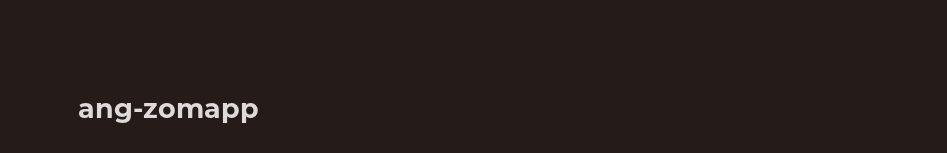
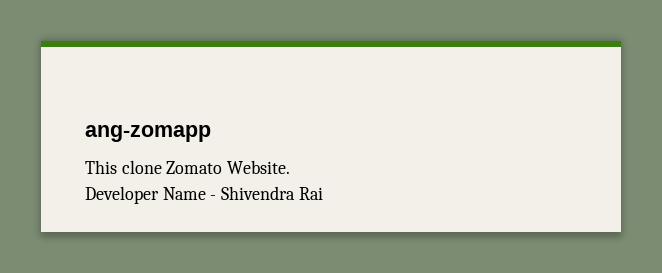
(259, 113) none -> [85,160,291,174] [85,186,323,204] // This clone Zomato Website. // Developer Name - Shivendra Rai

